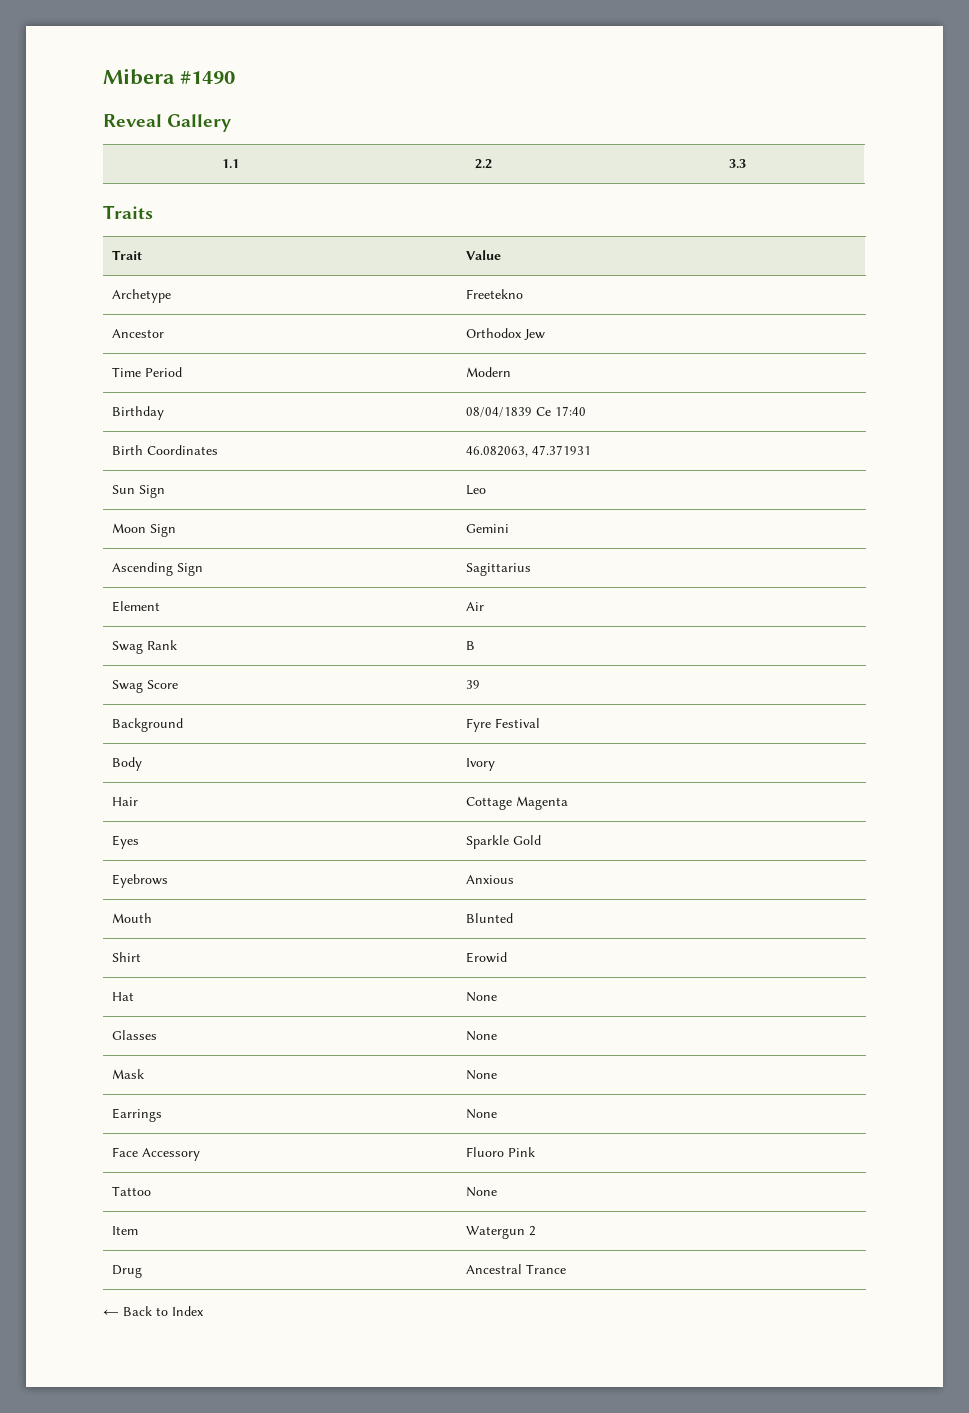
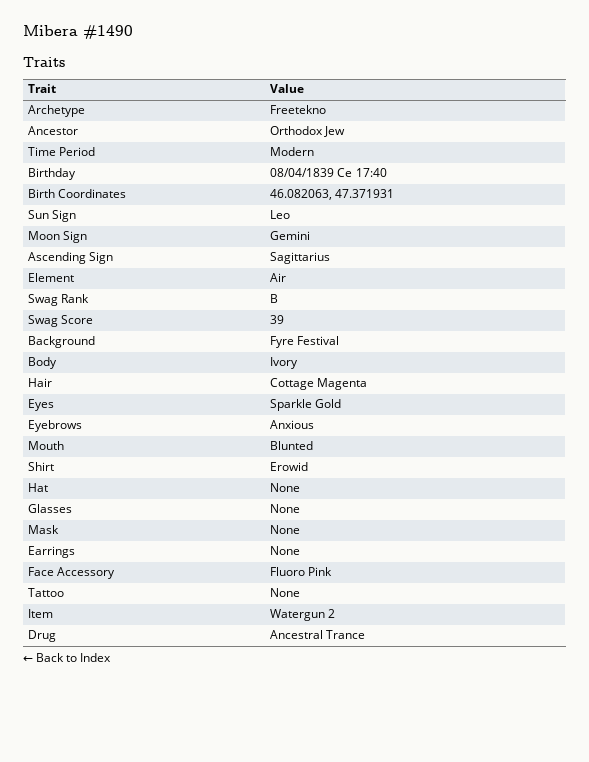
[103,114,232,132] [221,159,239,168] [475,159,493,169] [729,159,746,168] // Reveal Gallery // 1.1 | 2.2 | 3.3 -> (133, 32) none

